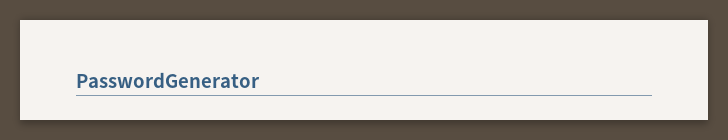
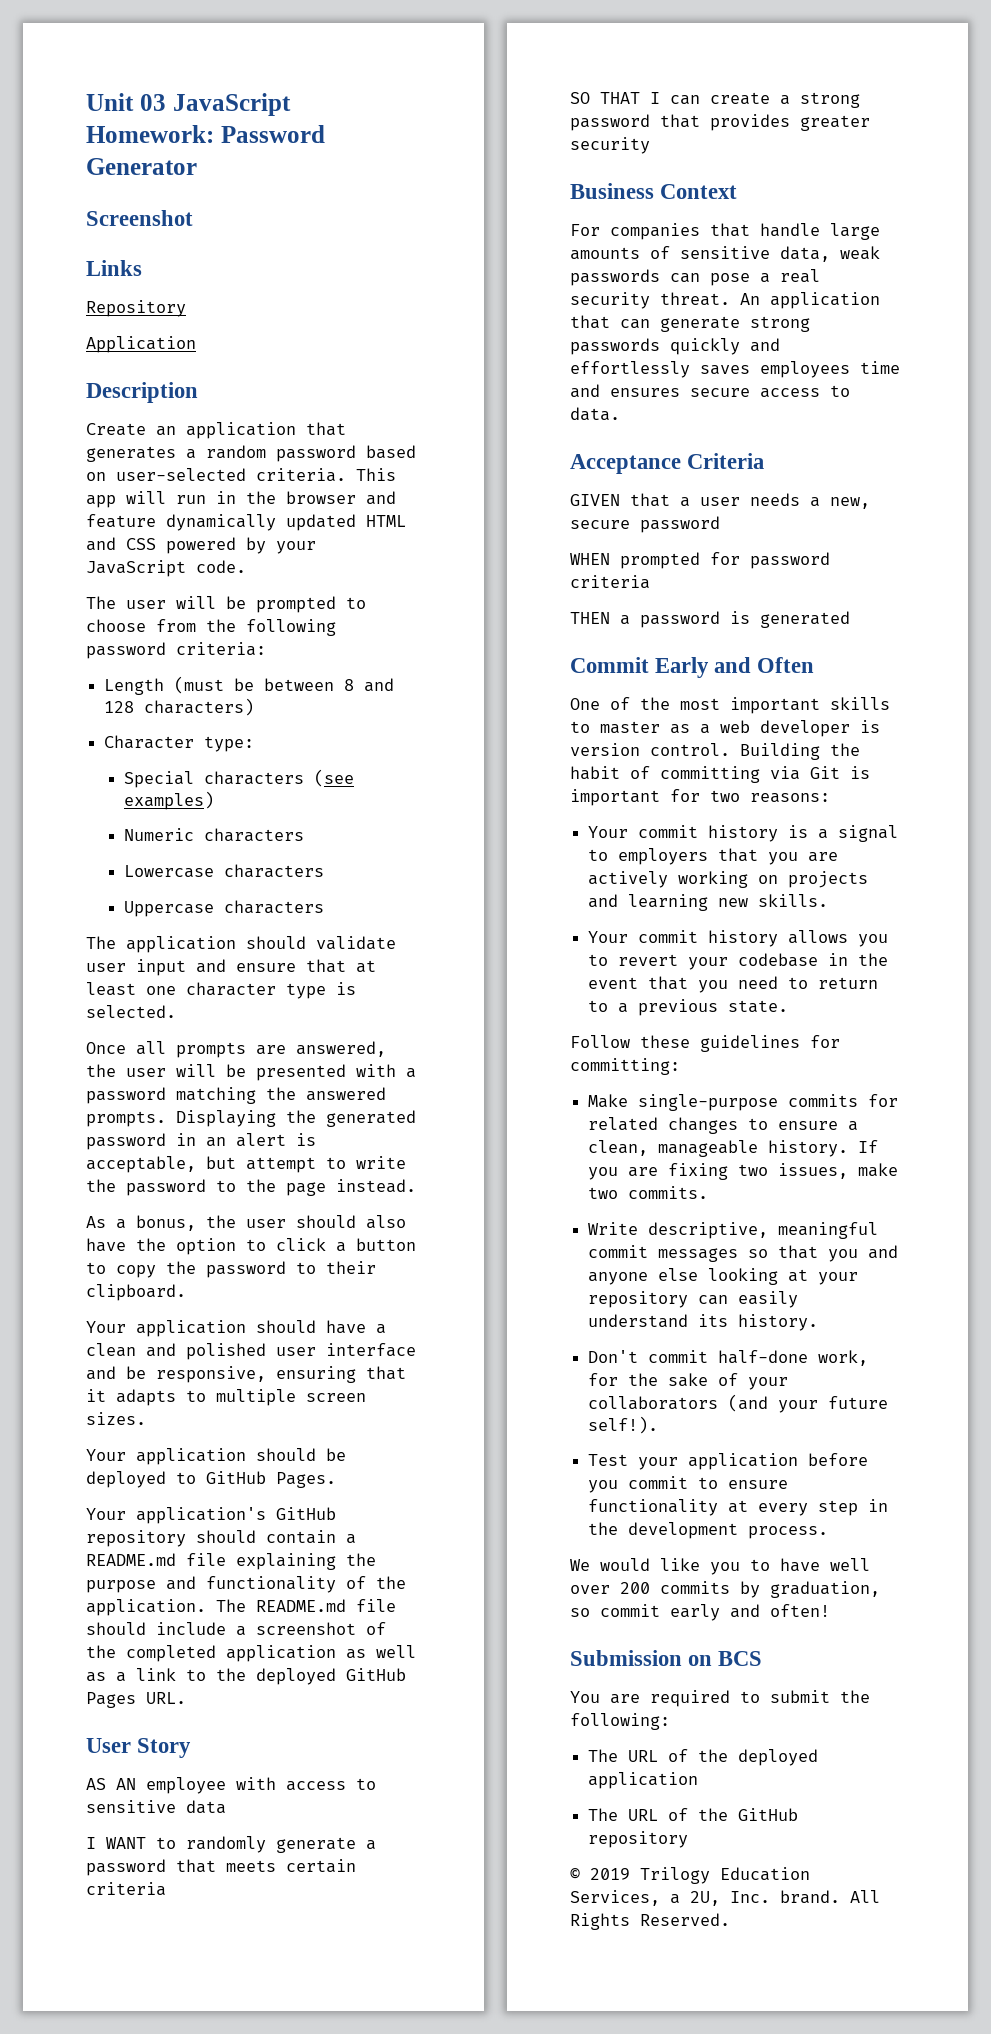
[76,72,260,88] PasswordGenerator -> [86,93,291,116] [86,125,325,143] [86,158,197,175] [86,210,193,226] [86,260,142,276] [86,300,186,317] [86,336,196,353] [86,382,198,403] [86,422,346,439] [86,445,416,462] [86,468,396,482] [86,491,396,508] [86,514,406,531] [86,537,316,554] [86,560,246,577] [86,596,366,613] [86,619,336,636] [86,642,266,659] [104,676,395,695] [104,698,255,716] [104,735,255,752] [124,769,355,788] [124,791,215,810] [124,828,305,842] [124,864,325,878] [124,900,325,917] [86,936,396,953] [86,959,376,976] [86,982,356,999] [86,1005,176,1018] [86,1041,386,1058] [86,1064,416,1081] [86,1087,386,1104] [86,1110,416,1127] [86,1133,316,1150] [86,1156,406,1173] [86,1179,416,1196] [86,1215,406,1231] [86,1238,416,1255] [86,1261,376,1278] [86,1284,186,1301] [86,1320,386,1337] [86,1343,416,1360] [86,1366,406,1383] [86,1389,366,1406] [86,1412,146,1425] [86,1448,346,1465] [86,1471,336,1488] [86,1507,336,1524] [86,1530,356,1547] [86,1553,376,1570] [86,1576,406,1593] [86,1599,396,1616] [86,1622,386,1636] [86,1645,416,1662] [86,1668,406,1685] [86,1692,186,1708] [86,1738,192,1758] [86,1777,376,1794] [86,1800,226,1814] [86,1836,376,1853] [86,1859,356,1876] [86,1882,166,1896] [570,92,860,108] [570,114,870,131] [570,137,650,154] [570,183,738,199] [570,223,880,240] [570,246,880,262] [570,269,820,286] [570,292,880,309] [570,315,810,332] [570,338,780,355] [570,361,900,378] [570,384,850,398] [570,407,620,421] [570,453,765,474] [570,493,870,509] [570,516,720,533] [570,552,830,569] [570,575,650,589] [570,611,850,628] [570,657,815,678] [570,697,890,714] [570,720,880,737] [570,743,860,760] [570,766,870,783] [570,789,830,806] [588,825,899,842] [588,848,839,865] [588,871,869,888] [588,894,829,911] [588,930,889,947] [588,953,889,970] [588,976,879,993] [588,999,789,1016] [570,1035,840,1052] [570,1058,680,1075] [588,1094,899,1111] [588,1117,859,1134] [588,1140,879,1157] [588,1163,899,1180] [588,1186,709,1199] [588,1222,879,1239] [588,1245,899,1262] [588,1268,859,1285] [588,1291,799,1308] [588,1314,819,1331] [588,1350,869,1366] [588,1373,789,1390] [588,1394,889,1413] [588,1416,659,1434] [588,1453,869,1470] [588,1476,789,1493] [588,1499,889,1516] [588,1522,829,1539] [570,1558,870,1575] [570,1581,880,1598] [570,1604,830,1621] [570,1650,763,1666] [570,1690,870,1707] [570,1713,670,1730] [588,1749,819,1766] [588,1772,699,1789] [588,1808,799,1821] [588,1831,689,1848] [570,1867,810,1884] [570,1890,880,1906] [570,1913,730,1930] Unit 03 JavaScript Homework: Password Generator // Screenshot // Links // Repository // Application // Description // Create an application that generates a random password based on user-selected criteria. This app will run in the browser and feature dynamically updated HTML and CSS powered by your JavaScript code. // The user will be prompted to choose from the following password criteria: // Length (must be between 8 and 128 characters) // Character type: // Special characters (see examples) // Numeric characters // Lowercase characters // Uppercase characters // The application should validate user input and ensure that at least one character type is selected. // Once all prompts are answered, the user will be presented with a password matching the answered prompts. Displaying the generated password in an alert is acceptable, but attempt to write the password to the page instead. // As a bonus, the user should also have the option to click a button to copy the password to their clipboard. // Your application should have a clean and polished user interface and be responsive, ensuring that it adapts to multiple screen sizes. // Your application should be deployed to GitHub Pages. // Your application's GitHub repository should contain a README.md file explaining the purpose and functionality of the application. The README.md file should include a screenshot of the completed application as well as a link to the deployed GitHub Pages URL. // User Story // AS AN employee with access to sensitive data // I WANT to randomly generate a password that meets certain criteria // SO THAT I can create a strong password that provides greater security // Business Context // For companies that handle large amounts of sensitive data, weak passwords can pose a real security threat. An application that can generate strong passwords quickly and effortlessly saves employees time and ensures secure access to data. // Acceptance Criteria // GIVEN that a user needs a new, secure password // WHEN prompted for password criteria // THEN a password is generated // Commit Early and Often // One of the most important skills to master as a web developer is version control. Building the habit of committing via Git is important for two reasons: // Your commit history is a signal to employers that you are actively working on projects and learning new skills. // Your commit history allows you to revert your codebase in the event that you need to return to a previous state. // Follow these guidelines for committing: // Make single-purpose commits for related changes to ensure a clean, manageable history. If you are fixing two issues, make two commits. // Write descriptive, meaningful commit messages so that you and anyone else looking at your repository can easily understand its history. // Don't commit half-done work, for the sake of your collaborators (and your future self!). // Test your application before you commit to ensure functionality at every step in the development process. // We would like you to have well over 200 commits by graduation, so commit early and often! // Submission on BCS // You are required to submit the following: // The URL of the deployed application // The URL of the GitHub repository // © 2019 Trilogy Education Services, a 2U, Inc. brand. All Rights Reserved.

